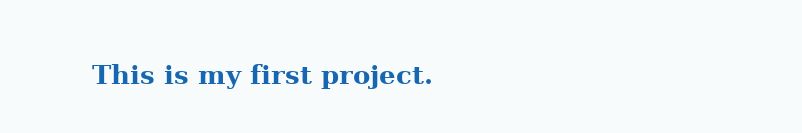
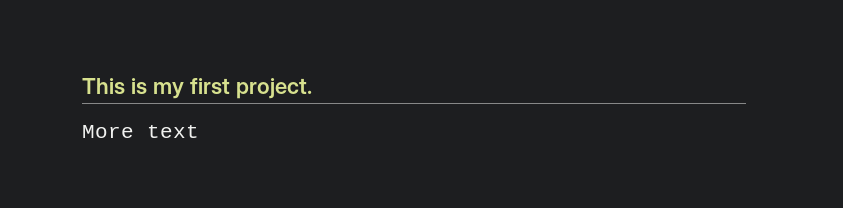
(433, 77) none -> [82,125,199,138] // More text

